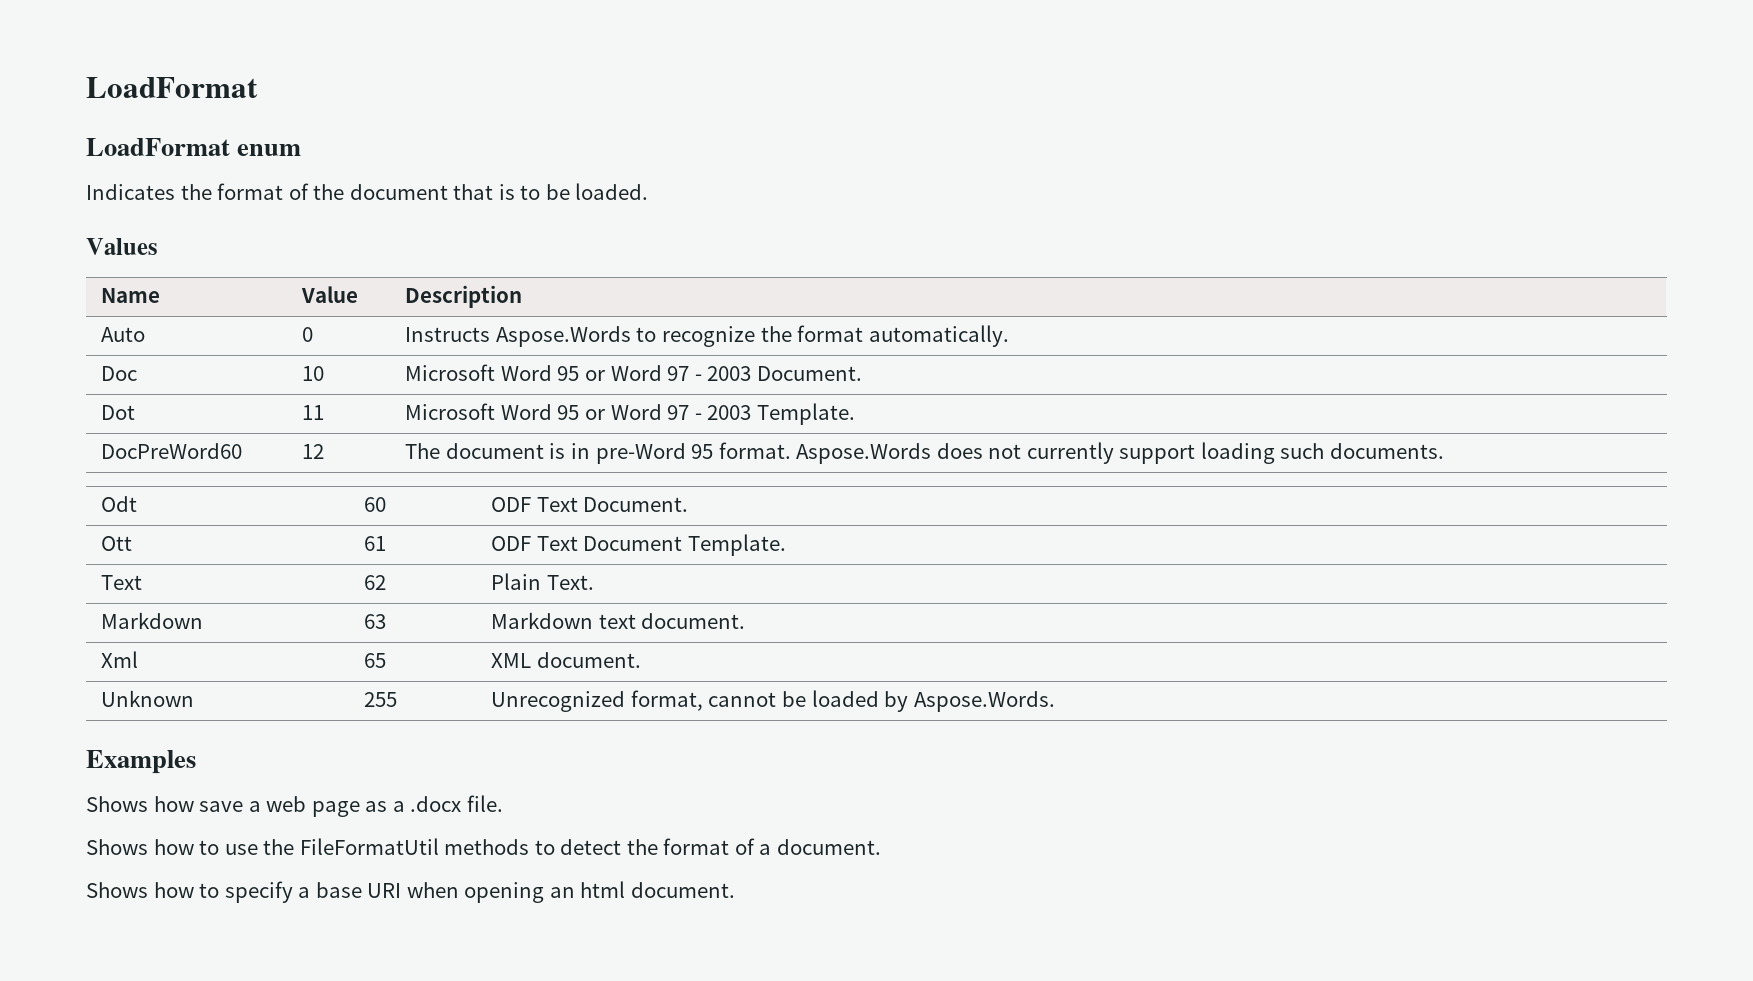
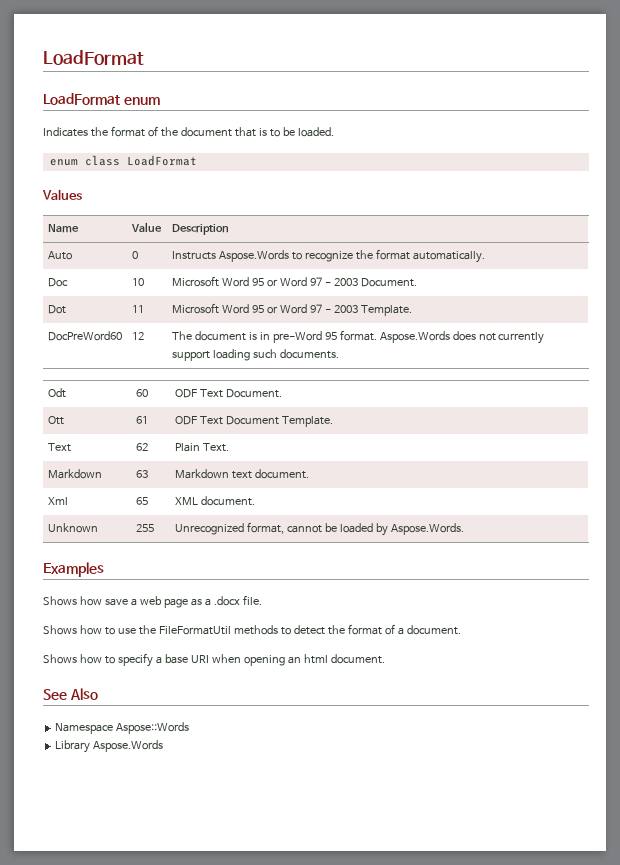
(649, 191) none -> [49,155,197,166] // enum class LoadFormat
(735, 890) none -> [43,688,98,700] [55,722,190,734] [55,740,164,753] // See Also // Namespace Aspose::Words // Library Aspose.Words

